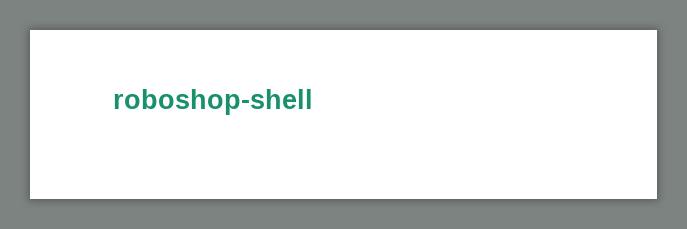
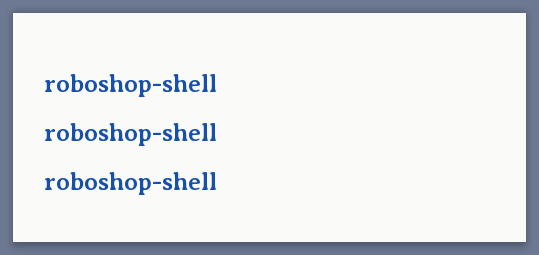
[113,89,313,115] roboshop-shell -> [44,74,217,97] [44,123,217,146] [44,172,217,195] roboshop-shell // roboshop-shell // roboshop-shell

